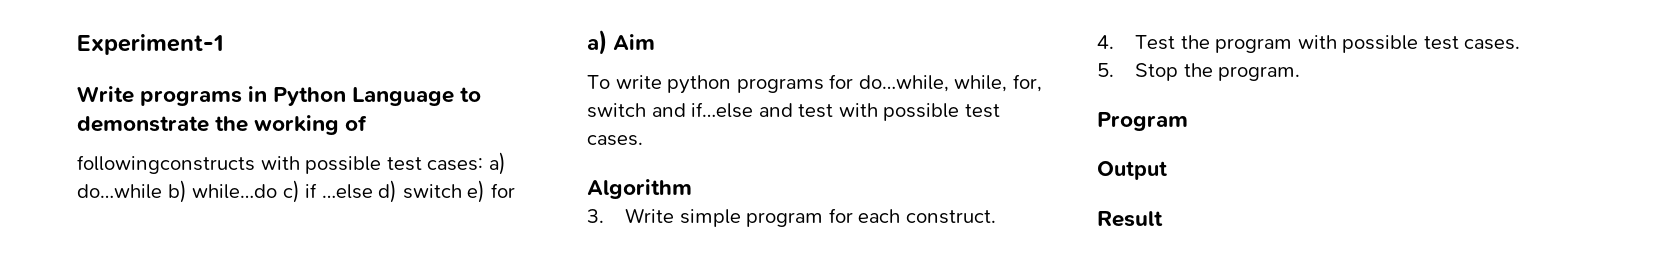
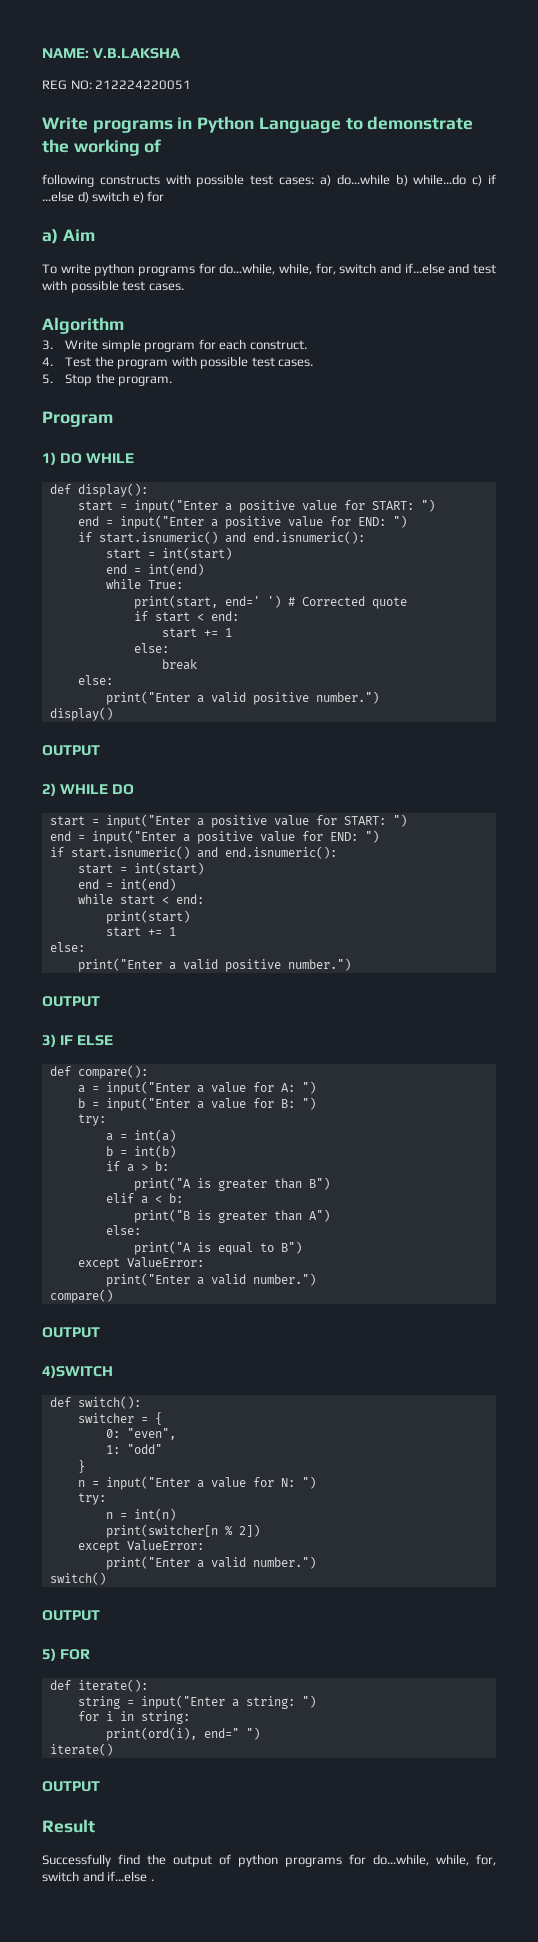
[77,34,224,55] Experiment-1 -> [42,48,181,59] [42,80,192,90] NAME: V.B.LAKSHA // REG NO: 212224220051
[77,155,255,174] followingconstructs -> [42,174,160,187] following constructs
[1097,161,1167,180] [1097,211,1163,227] Output // Result -> [42,452,135,465] [49,483,148,497] [77,499,435,513] [77,515,407,529] [77,531,365,544] [105,547,232,560] [105,563,204,576] [105,579,183,589] [133,595,407,609] [133,611,239,622] [161,628,232,638] [133,643,169,653] [161,659,197,670] [77,675,113,685] [105,691,379,705] [49,707,113,721] [42,745,100,756] [42,783,135,796] [49,814,407,828] [49,830,379,844] [49,846,337,859] [77,862,204,875] [77,878,176,891] [77,894,204,905] [105,910,190,924] [105,927,176,937] [49,942,85,952] [77,958,351,972] [42,996,100,1007] [42,1034,114,1047] [49,1065,148,1079] [77,1081,316,1095] [77,1097,316,1111] [77,1114,106,1126] [105,1129,176,1142] [105,1145,176,1158] [105,1161,169,1172] [133,1177,330,1191] [105,1193,183,1204] [133,1209,330,1223] [105,1225,141,1235] [133,1241,302,1255] [77,1257,204,1270] [105,1273,316,1287] [49,1289,113,1303] [42,1327,100,1338] [42,1365,113,1378] [49,1396,141,1409] [77,1412,162,1425] [105,1428,176,1440] [105,1444,162,1454] [77,1460,85,1473] [77,1476,316,1490] [77,1493,106,1505] [105,1508,176,1521] [105,1524,260,1538] [77,1540,204,1553] [105,1556,316,1570] [49,1572,106,1585] [42,1610,100,1621] [42,1648,91,1661] [49,1679,148,1692] [77,1695,316,1709] [77,1711,190,1724] [105,1727,260,1741] [49,1743,113,1756] [42,1781,100,1792] [42,1819,95,1833] [42,1854,496,1867] [42,1871,154,1882] 1) DO WHILE // def display(): // start = input("Enter a positive value for START: ") // end = input("Enter a positive value for END: ") // if start.isnumeric() and end.isnumeric(): // start = int(start) // end = int(end) // while True: // print(start, end=' ') # Corrected quote // if start < end: // start += 1 // else: // break // else: // print("Enter a valid positive number.") // display() // OUTPUT // 2) WHILE DO // start = input("Enter a positive value for START: ") // end = input("Enter a positive value for END: ") // if start.isnumeric() and end.isnumeric(): // start = int(start) // end = int(end) // while start < end: // print(start) // start += 1 // else: // print("Enter a valid positive number.") // OUTPUT // 3) IF ELSE // def compare(): // a = input("Enter a value for A: ") // b = input("Enter a value for B: ") // try: // a = int(a) // b = int(b) // if a > b: // print("A is greater than B") // elif a < b: // print("B is greater than A") // else: // print("A is equal to B") // except ValueError: // print("Enter a valid number.") // compare() // OUTPUT // 4)SWITCH // def switch(): // switcher = { // 0: "even", // 1: "odd" // } // n = input("Enter a value for N: ") // try: // n = int(n) // print(switcher[n % 2]) // except ValueError: // print("Enter a valid number.") // switch() // OUTPUT // 5) FOR // def iterate(): // string = input("Enter a string: ") // for i in string: // print(ord(i), end=" ") // iterate() // OUTPUT // Result // Successfully find the output of python programs for do…while, while, for, switch and if…else .

